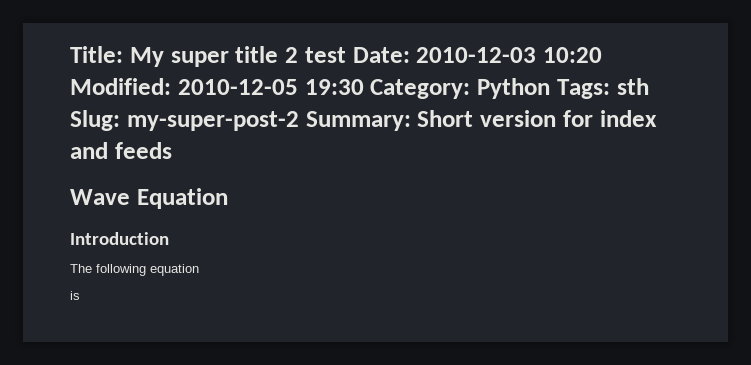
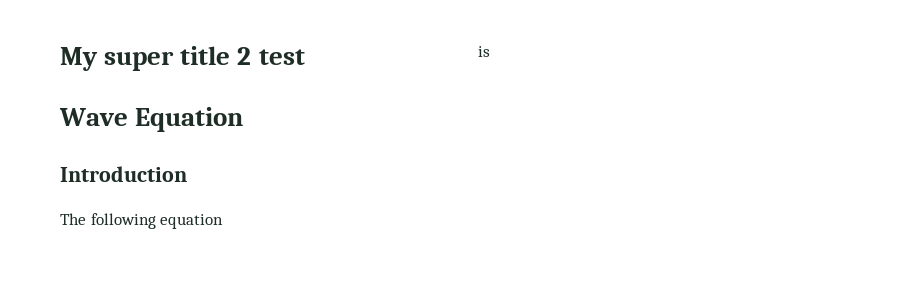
[70,46,123,63] Title: -> (60, 59) none
[352,47,602,63] [70,78,649,99] [70,110,657,131] [70,142,172,159] Date: 2010-12-03 10:20 Modified: 2010-12-05 19:30 Category: Python Tags: sth Slug: my-super-post-2 Summary: Short version for index and feeds -> (305, 57) none

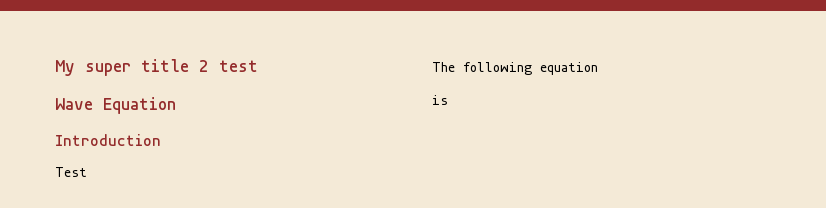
(187, 174) none -> [55,167,87,177] // Test

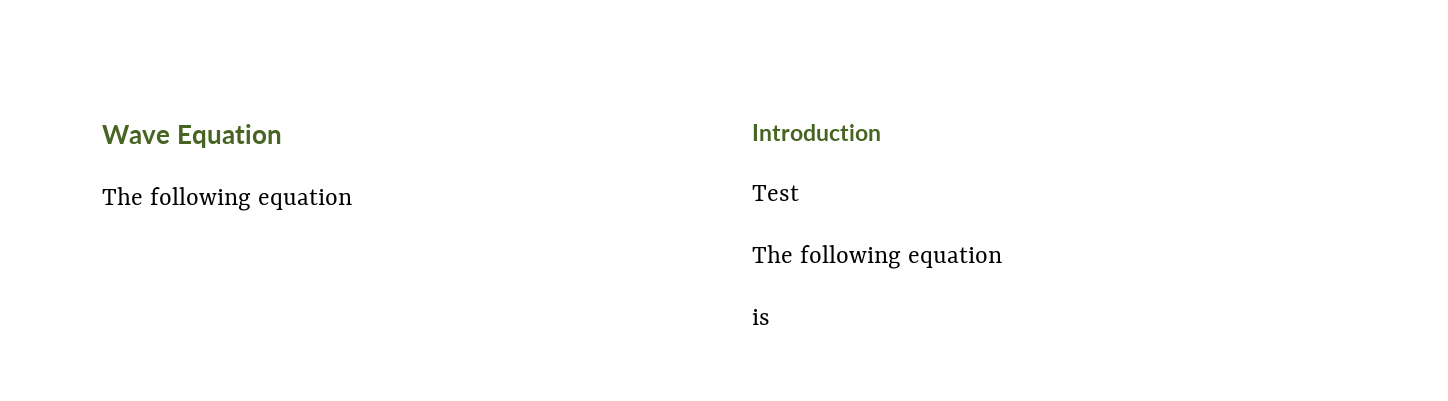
[55,59,258,76] My super title 2 test // -> (102, 134) none
(176, 105) none -> [102,187,353,211] // The following equation

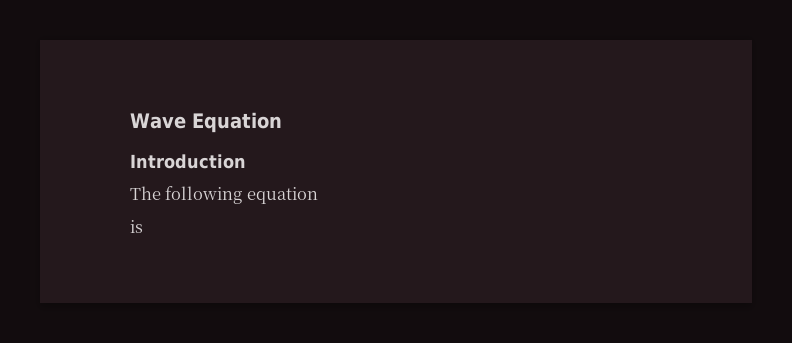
[102,187,353,211] // The following equation -> (282, 122) none
[752,185,799,201] // Test -> (246, 161) none

